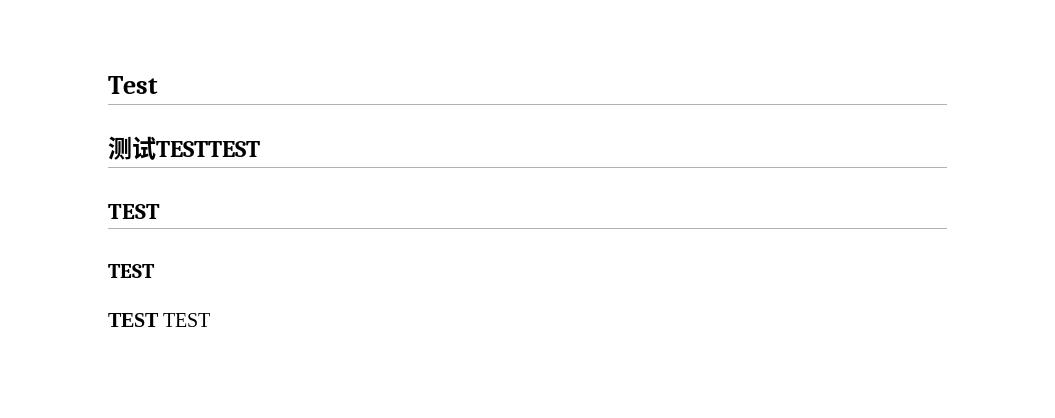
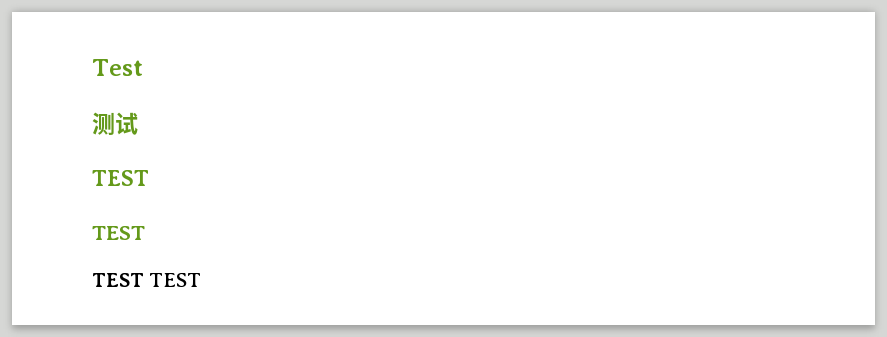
[156,141,260,157] TESTTEST -> (138, 123) none

